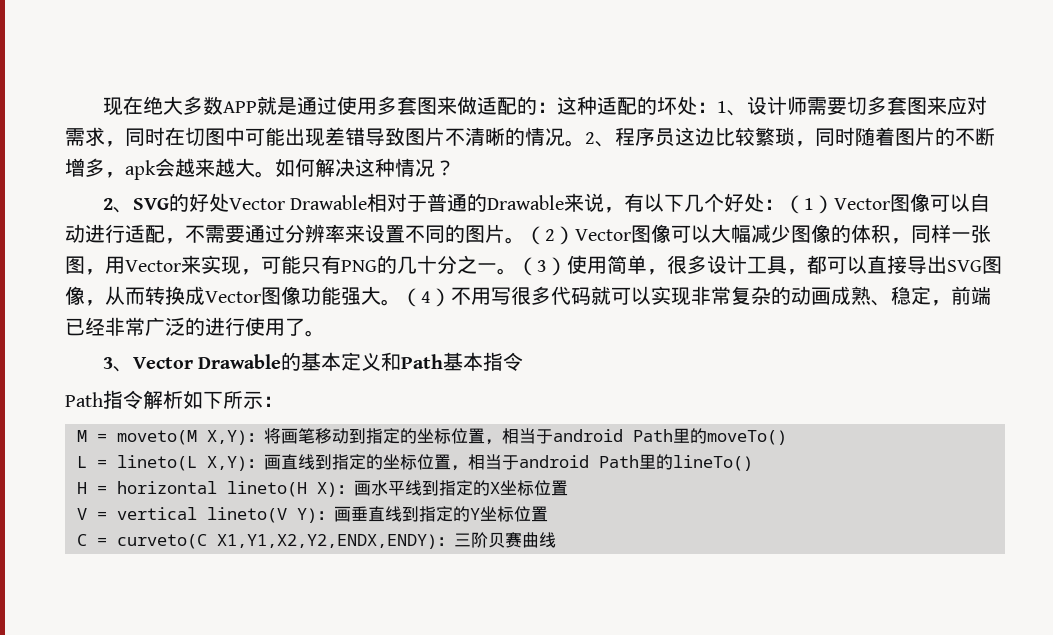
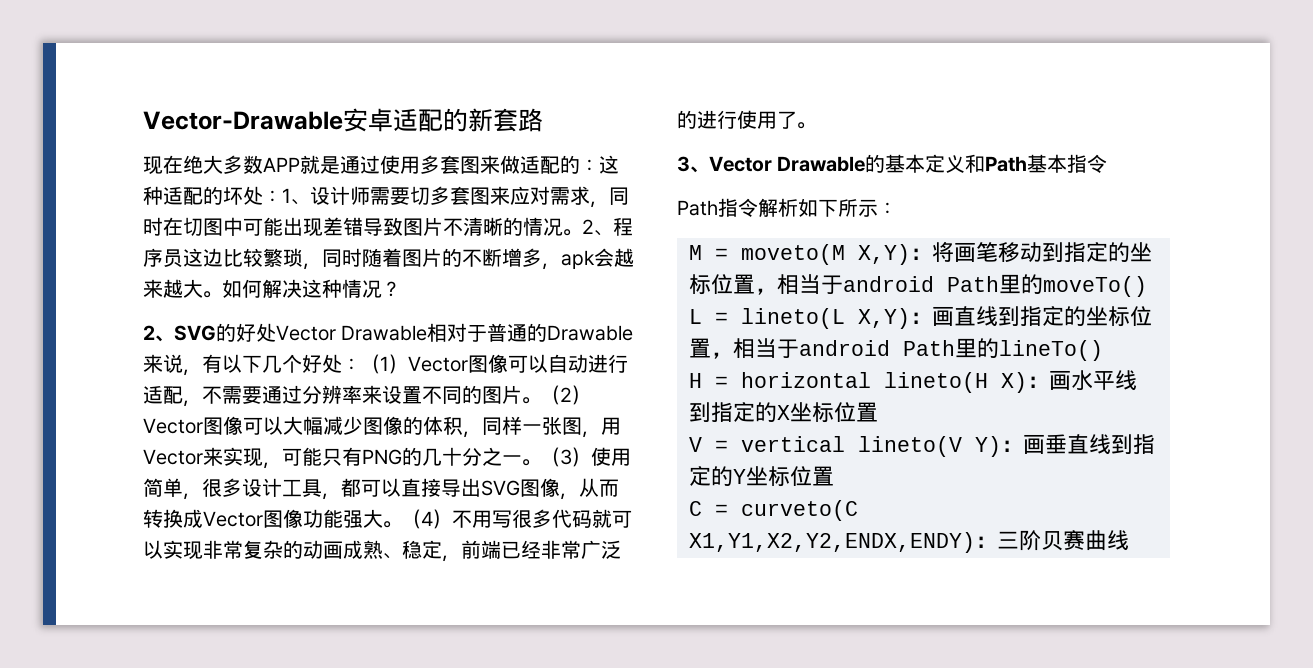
(103, 106) none -> [143,108,543,132] Vector-Drawable安卓适配的新套路 //

